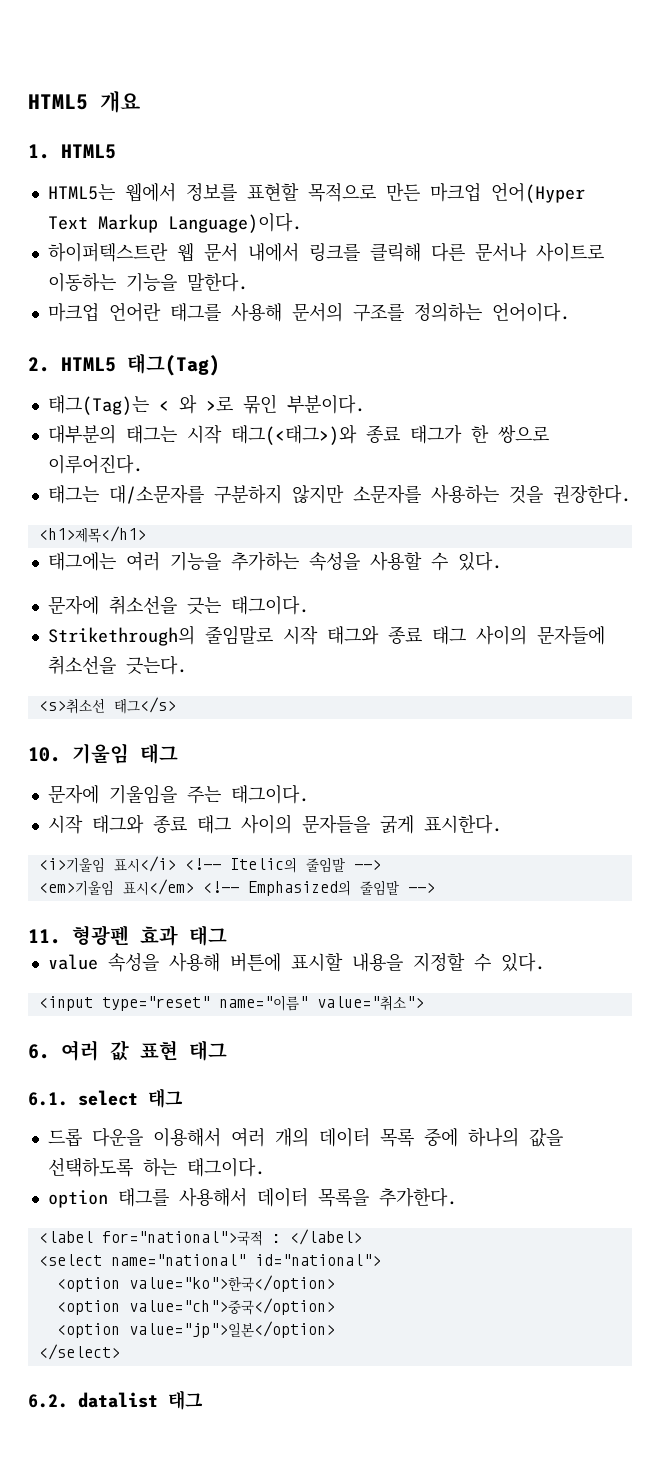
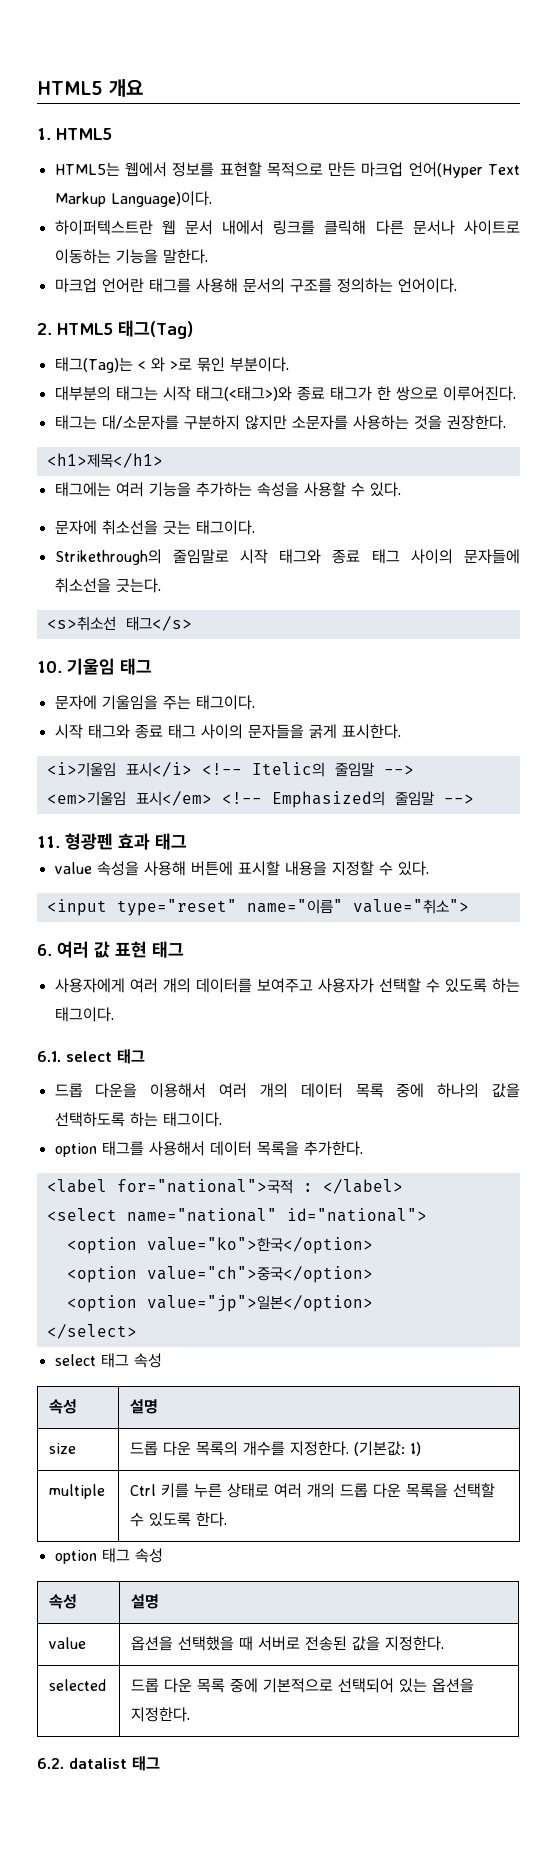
(227, 1050) none -> [54,978,520,993] [54,1007,114,1022] // 사용자에게 여러 개의 데이터를 보여주고 사용자가 선택할 수 있도록 하는 태그이다.
(120, 1352) none -> [54,1353,162,1368] [49,1399,78,1414] [130,1399,159,1414] [49,1443,77,1454] [130,1441,422,1456] [49,1484,106,1499] [130,1483,496,1498] [130,1512,228,1527] [54,1548,163,1564] [49,1594,78,1609] [131,1594,160,1609] [49,1637,87,1649] [131,1636,445,1651] [49,1679,107,1691] [131,1678,475,1693] [131,1707,191,1722] // select 태그 속성 // 속성 | 설명 // size | 드롭 다운 목록의 개수를 지정한다. (기본값: 1) // multiple | Ctrl 키를 누른 상태로 여러 개의 드롭 다운 목록을 선택할 수 있도록 한다. // option 태그 속성 // 속성 | 설명 // value | 옵션을 선택했을 때 서버로 전송된 값을 지정한다. // selected | 드롭 다운 목록 중에 기본적으로 선택되어 있는 옵션을 지정한다.

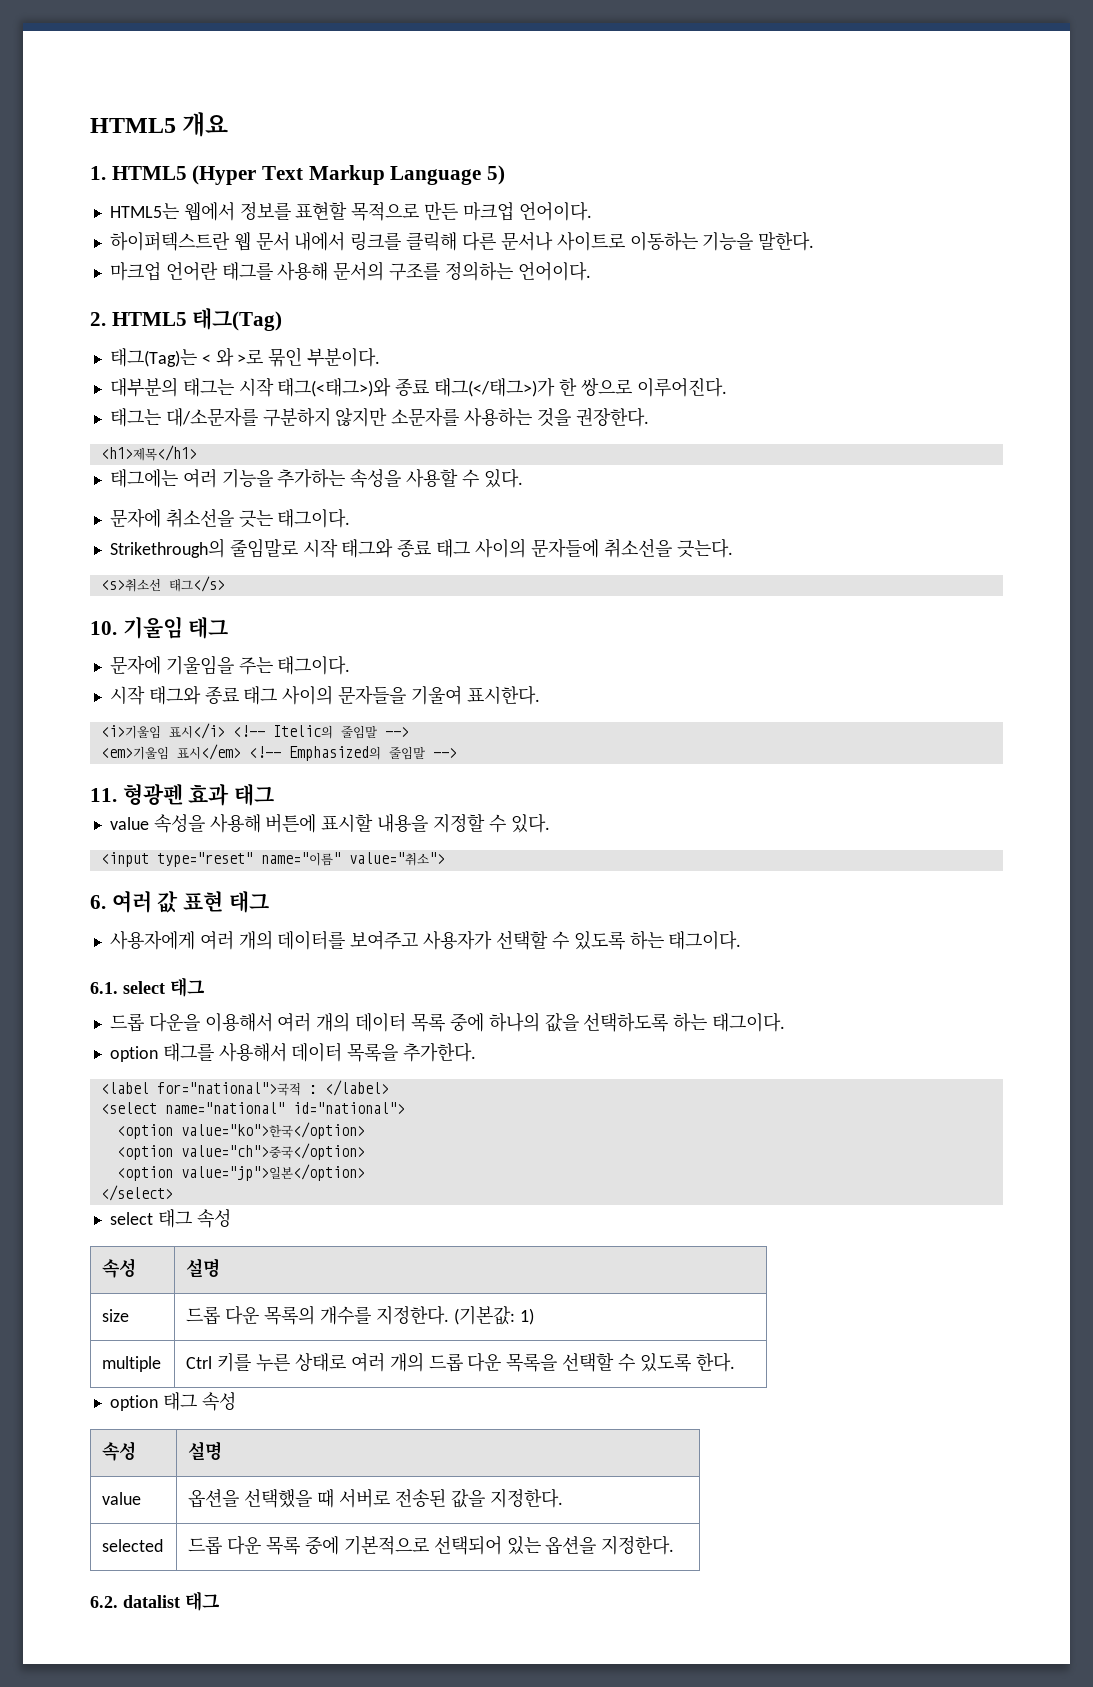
(112, 134) none -> [192,165,506,185] (Hyper Text Markup Language 5)
[408,162,521,178] [54,191,212,207] 언어(Hyper Text Markup Language)이다. -> [518,201,592,221] 언어이다.
[329,386,372,401] 태그가 -> [434,378,556,397] 태그(</태그>)가
[308,724,337,739] 굵게 -> [410,686,462,705] 기울여

